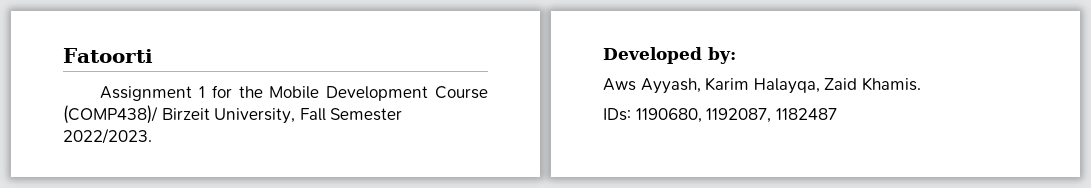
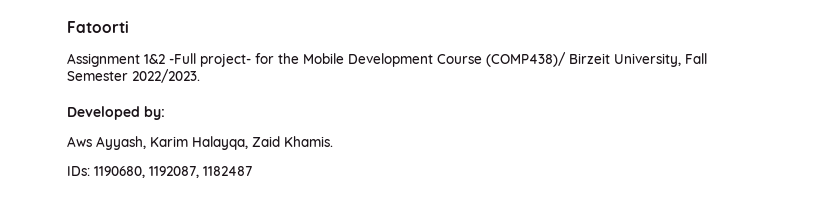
[199,86,206,98] 1 -> [144,53,251,67] 1&2 -Full project-

